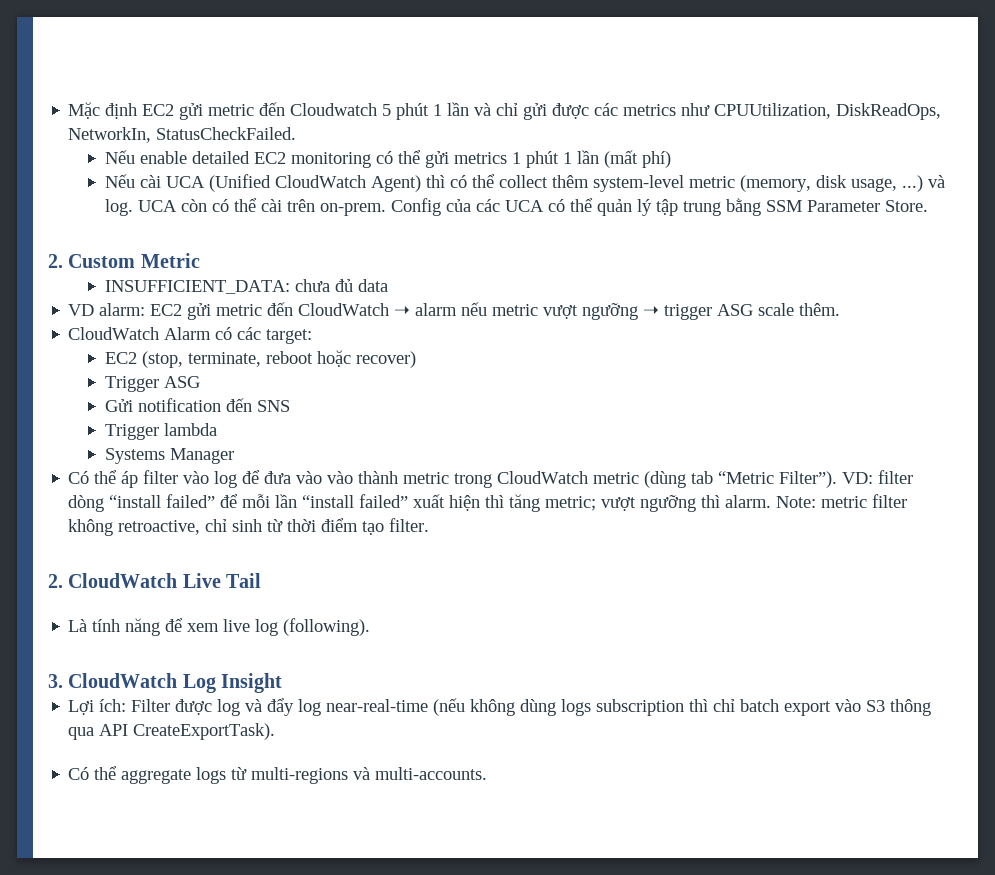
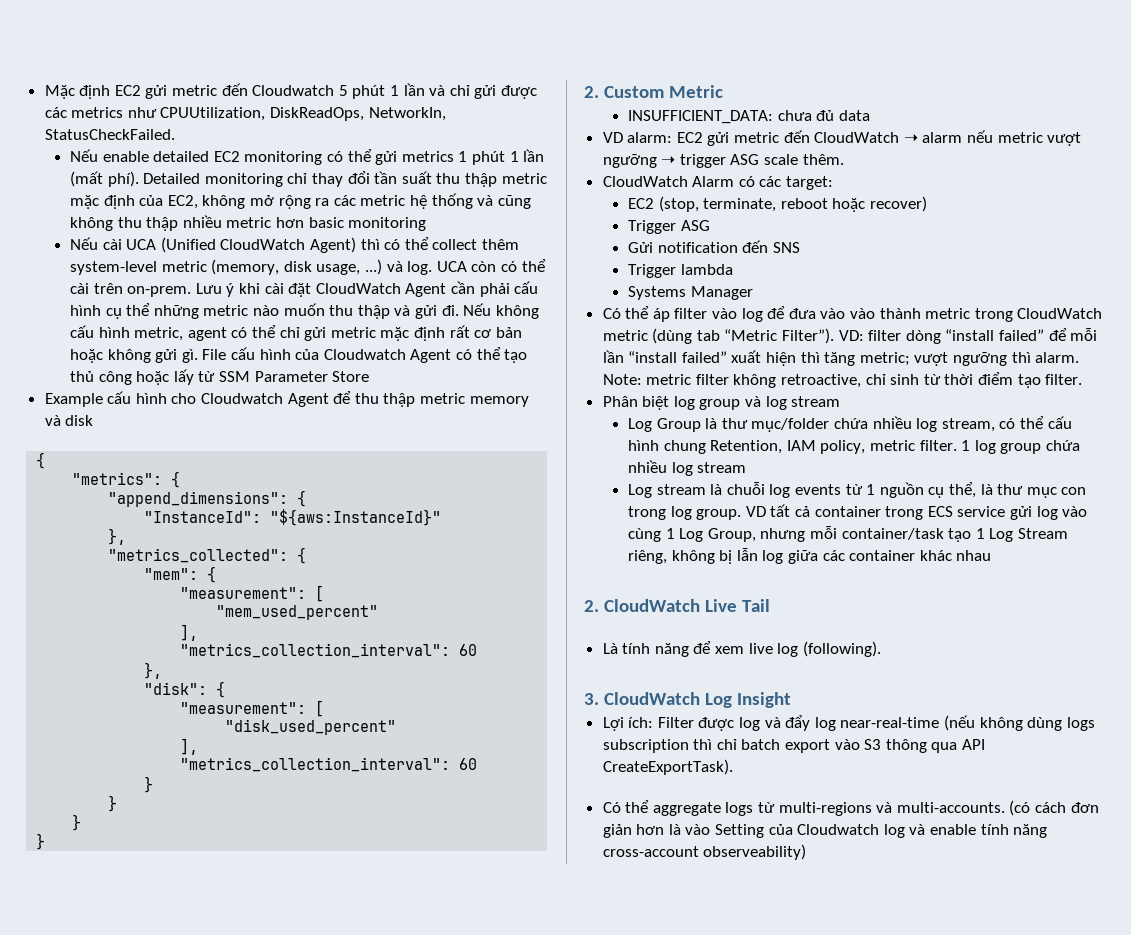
[641,151,671,168] phí) -> [107,171,547,187] [70,193,531,209] [70,215,427,231] phí). Detailed monitoring chỉ thay đổi tần suất thu thập metric mặc định của EC2, không mở rộng ra các metric hệ thống và cũng không thu thập nhiều metric hơn basic monitoring
[390,198,928,216] Config của các UCA có thể quản lý tập trung bằng SSM Parameter Store. -> [195,281,539,297] [70,303,539,319] [70,325,522,341] [70,347,528,363] [70,369,370,385] [44,391,529,407] [44,415,94,426] [36,452,46,469] [72,471,181,488] [108,490,307,507] [144,509,442,526] [108,528,127,545] [108,547,307,564] [144,566,217,583] [180,585,325,602] [216,605,379,620] [180,624,199,641] [180,643,478,658] [144,662,163,679] [144,681,226,698] [180,700,325,717] [225,719,397,735] [180,738,199,755] [180,757,478,772] [144,776,154,793] [108,795,118,812] [72,814,82,831] [36,833,46,850] Lưu ý khi cài đặt CloudWatch Agent cần phải cấu hình cụ thể những metric nào muốn thu thập và gửi đi. Nếu không cấu hình metric, agent có thể chỉ gửi metric mặc định rất cơ bản hoặc không gửi gì. File cấu hình của Cloudwatch Agent có thể tạo thủ công hoặc lấy từ SSM Parameter Store // Example cấu hình cho Cloudwatch Agent để thu thập metric memory và disk // { // "metrics": { // "append_dimensions": { // "InstanceId": "${aws:InstanceId}" // }, // "metrics_collected": { // "mem": { // "measurement": [ // "mem_used_percent" // ], // "metrics_collection_interval": 60 // }, // "disk": { // "measurement": [ // "disk_used_percent" // ], // "metrics_collection_interval": 60 // } // } // } // }
(430, 525) none -> [602,396,841,410] [628,416,1072,432] [628,440,1080,454] [628,460,747,476] [628,482,1087,498] [628,504,1088,520] [628,526,1068,542] [628,548,992,564] // Phân biệt log group và log stream // Log Group là thư mục/folder chứa nhiều log stream, có thể cấu hình chung Retention, IAM policy, metric filter. 1 log group chứa nhiều log stream // Log stream là chuỗi log events từ 1 nguồn cụ thể, là thư mục con trong log group. VD tất cả container trong ECS service gửi log vào cùng 1 Log Group, nhưng mỗi container/task tạo 1 Log Stream riêng, không bị lẫn log giữa các container khác nhau
(488, 773) none -> [1009,800,1099,816] [602,824,1048,838] [602,844,807,860] (có cách đơn giản hơn là vào Setting của Cloudwatch log và enable tính năng cross-account observeability)

